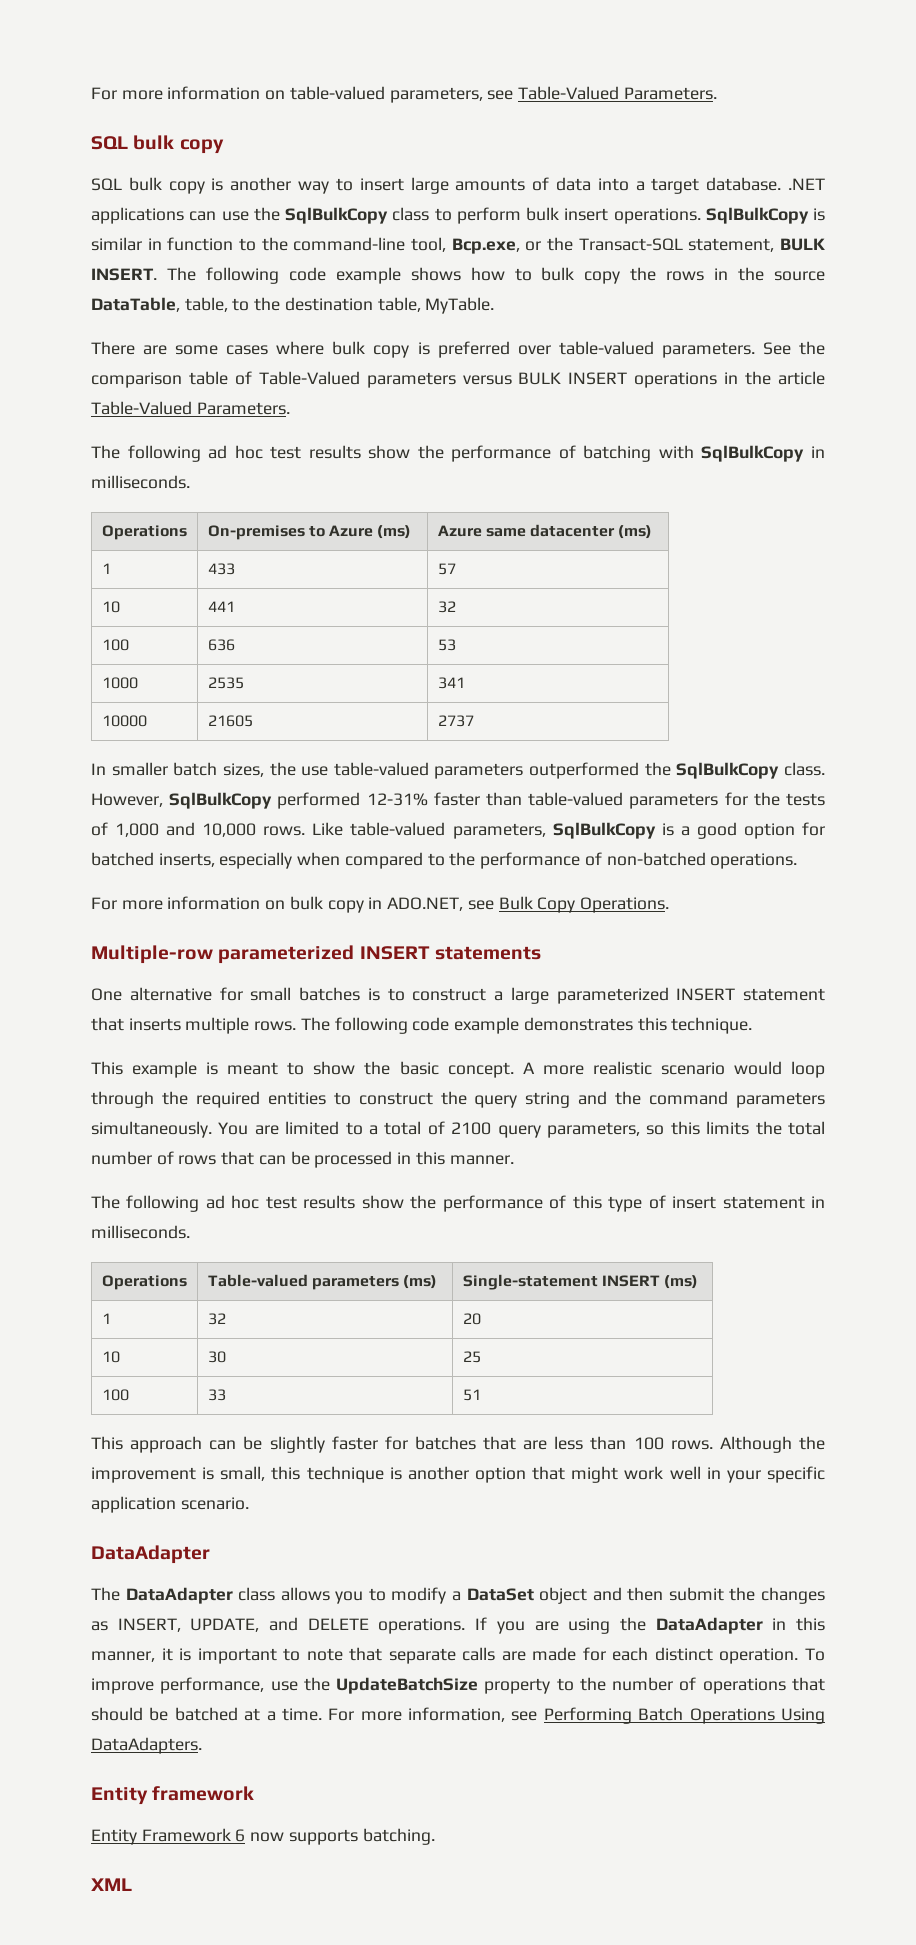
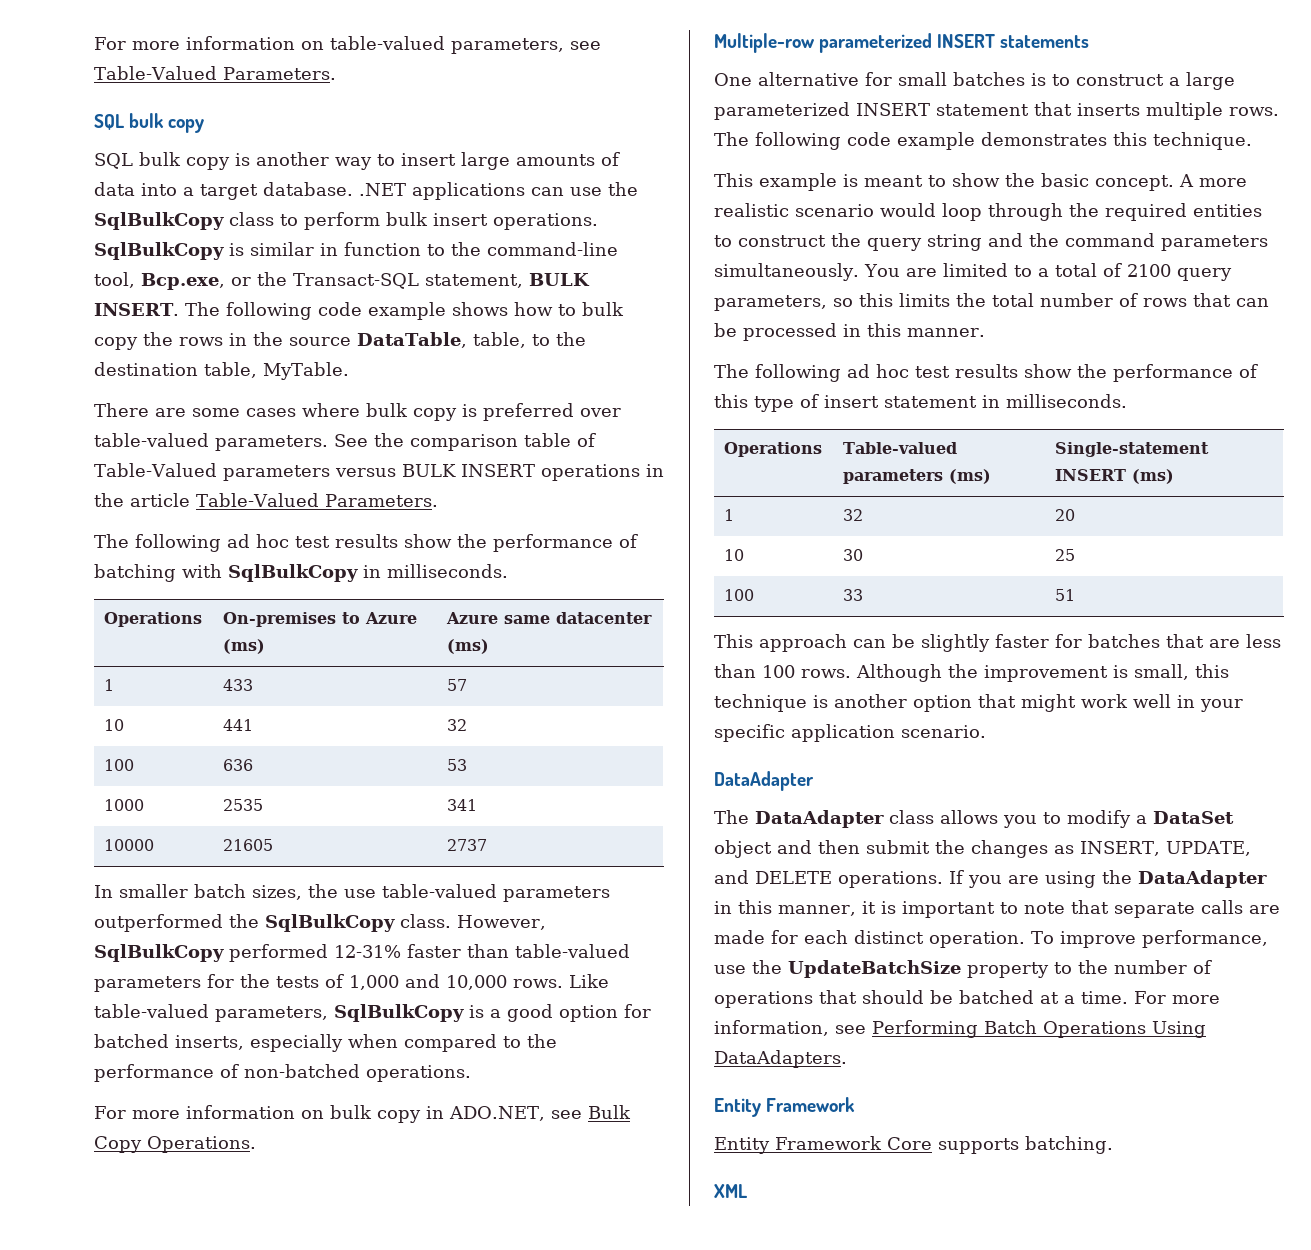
[152,1786,255,1801] [91,1828,285,1845] framework // Entity Framework 6 now -> [766,1097,856,1112] [714,1136,932,1154] Framework // Entity Framework Core

